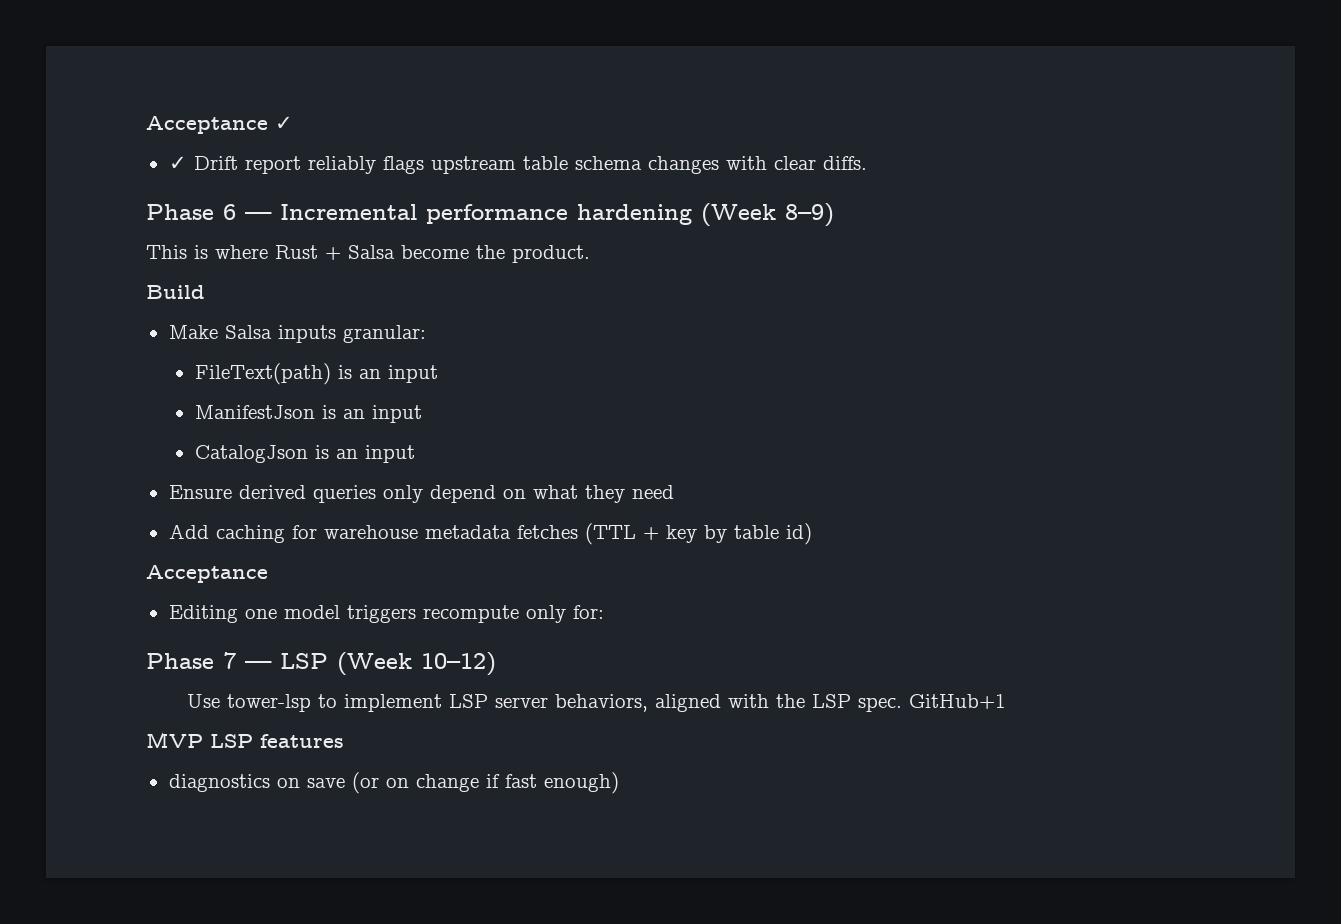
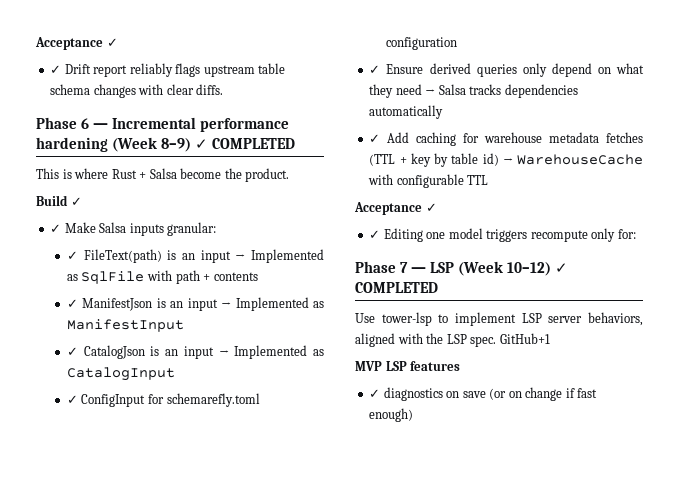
(834, 215) none -> [195,138,296,149] ✓ COMPLETED
(205, 292) // -> [70,197,82,206] [50,224,62,233] ✓ // ✓
(426, 334) none -> [66,251,78,260] ✓
(438, 374) // -> [235,249,324,263] [66,270,258,284] [66,299,78,308] → Implemented as SqlFile with path + contents // ✓
(422, 414) // -> [221,297,324,311] [66,319,184,332] [66,347,78,356] → Implemented as ManifestInput // ✓
(415, 454) // -> [218,345,325,359] [66,367,175,381] [66,393,260,407] [385,37,457,50] [369,65,381,74] → Implemented as CatalogInput // ✓ ConfigInput for schemarefly.toml configuration // ✓
(674, 492) // -> [425,84,578,98] [369,105,444,119] [369,134,381,143] → Salsa tracks dependencies automatically // ✓
[146,565,268,583] // Acceptance // -> [502,154,643,165] [368,174,489,188] [354,202,437,215] [369,230,381,239] → WarehouseCache with configurable TTL // Acceptance ✓ // ✓
(496, 664) none -> [555,263,569,273] [355,282,438,293] ✓ COMPLETED
(344, 741) none -> [369,389,381,398] ✓

